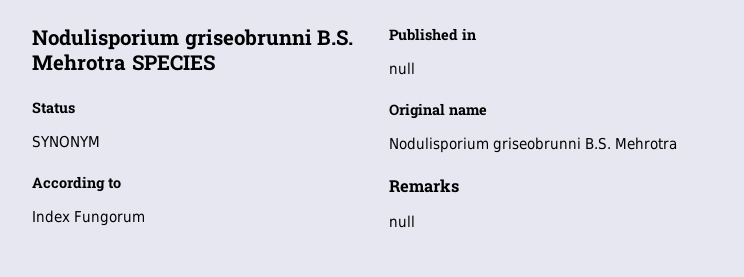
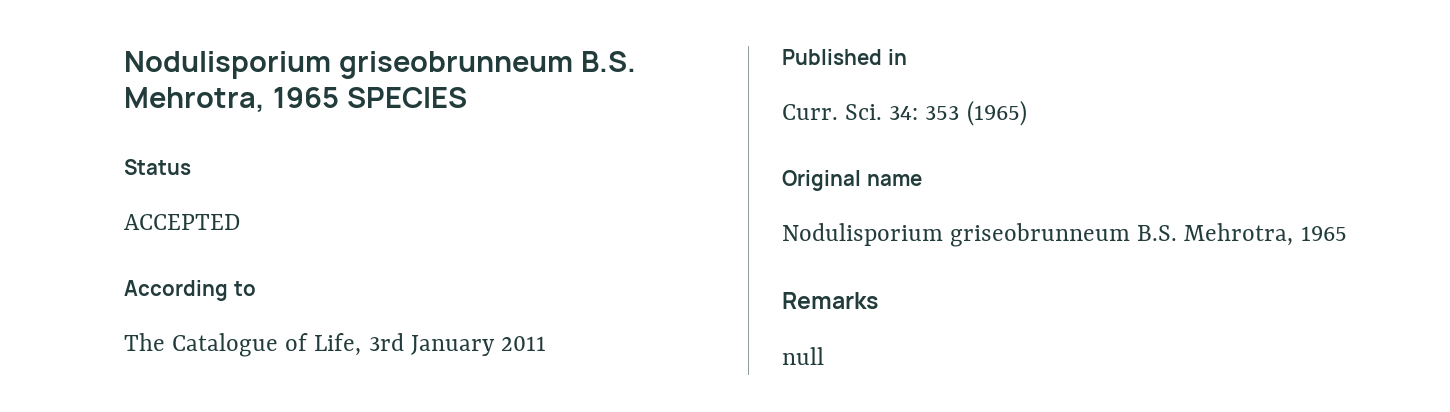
[32,29,354,50] [32,54,126,71] Nodulisporium griseobrunni B.S. Mehrotra -> [124,51,636,79] [124,87,339,112] Nodulisporium griseobrunneum B.S. Mehrotra, 1965
[32,135,100,148] SYNONYM -> [124,214,240,230] ACCEPTED
[32,210,145,226] [389,28,476,41] [389,62,415,75] Index Fungorum // Published in // null -> [124,333,546,357] [782,49,907,65] [782,100,1027,126] The Catalogue of Life, 3rd January 2011 // Published in // Curr. Sci. 34: 353 (1965)
[493,137,677,153] griseobrunni B.S. Mehrotra -> [950,223,1347,247] griseobrunneum B.S. Mehrotra, 1965

